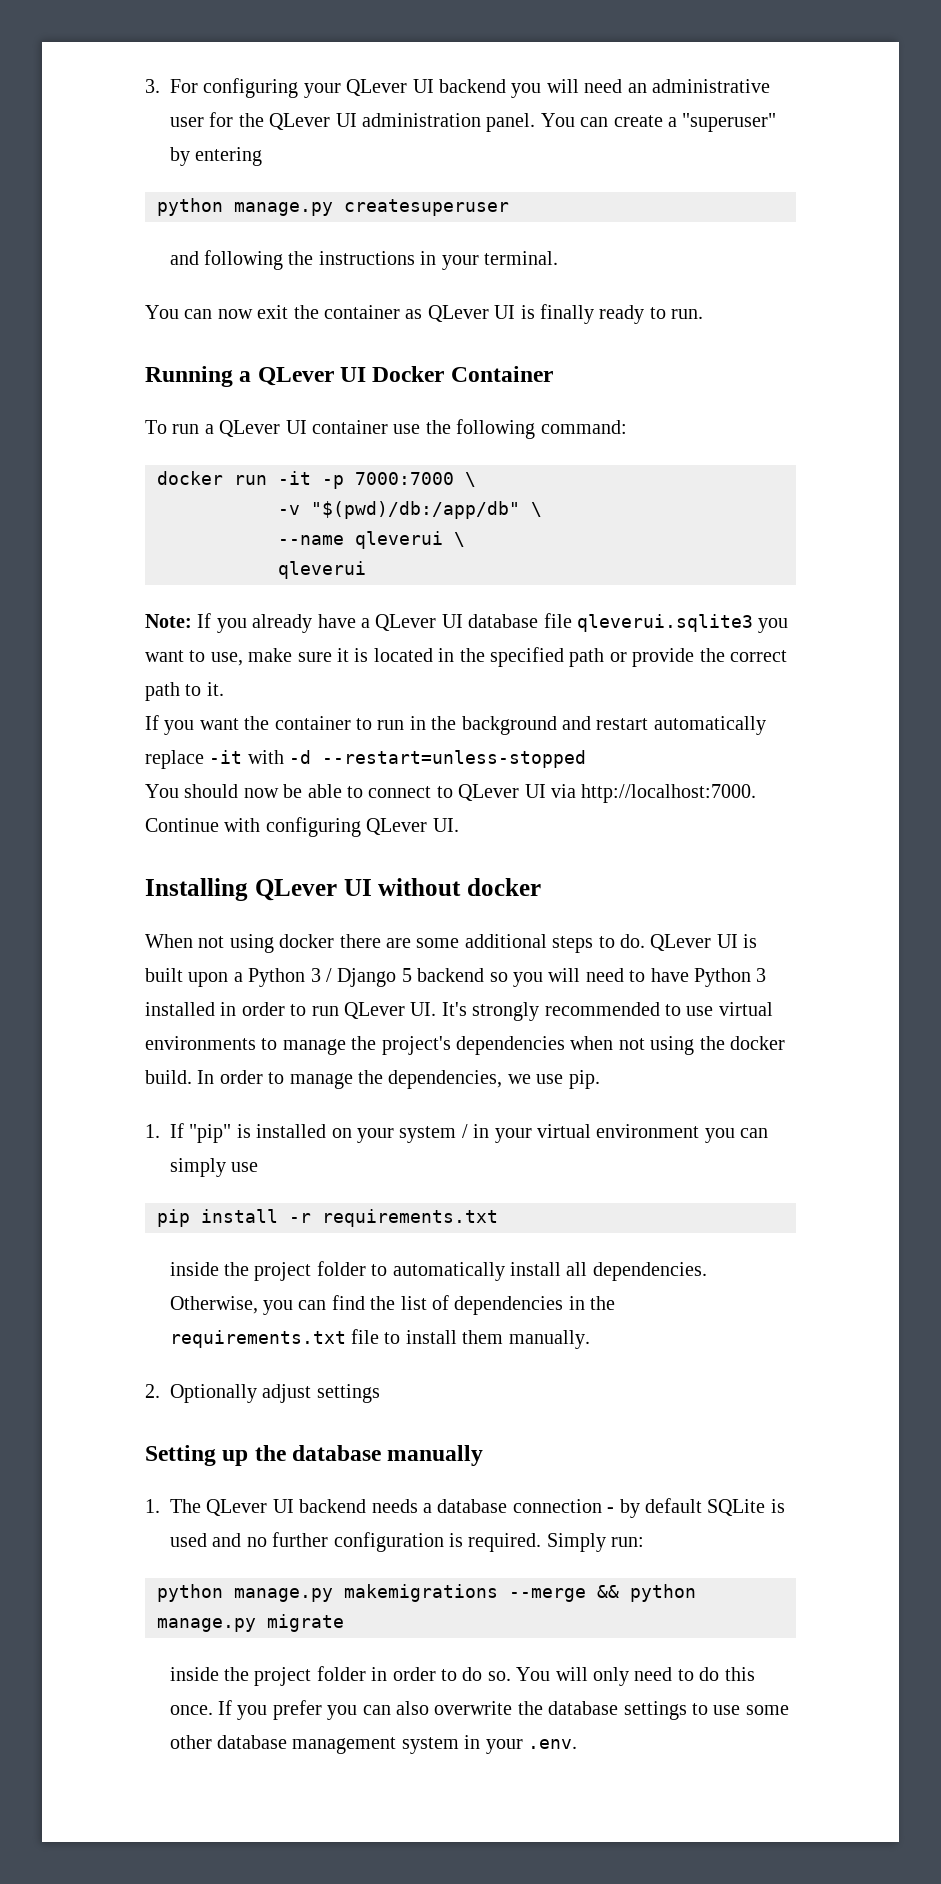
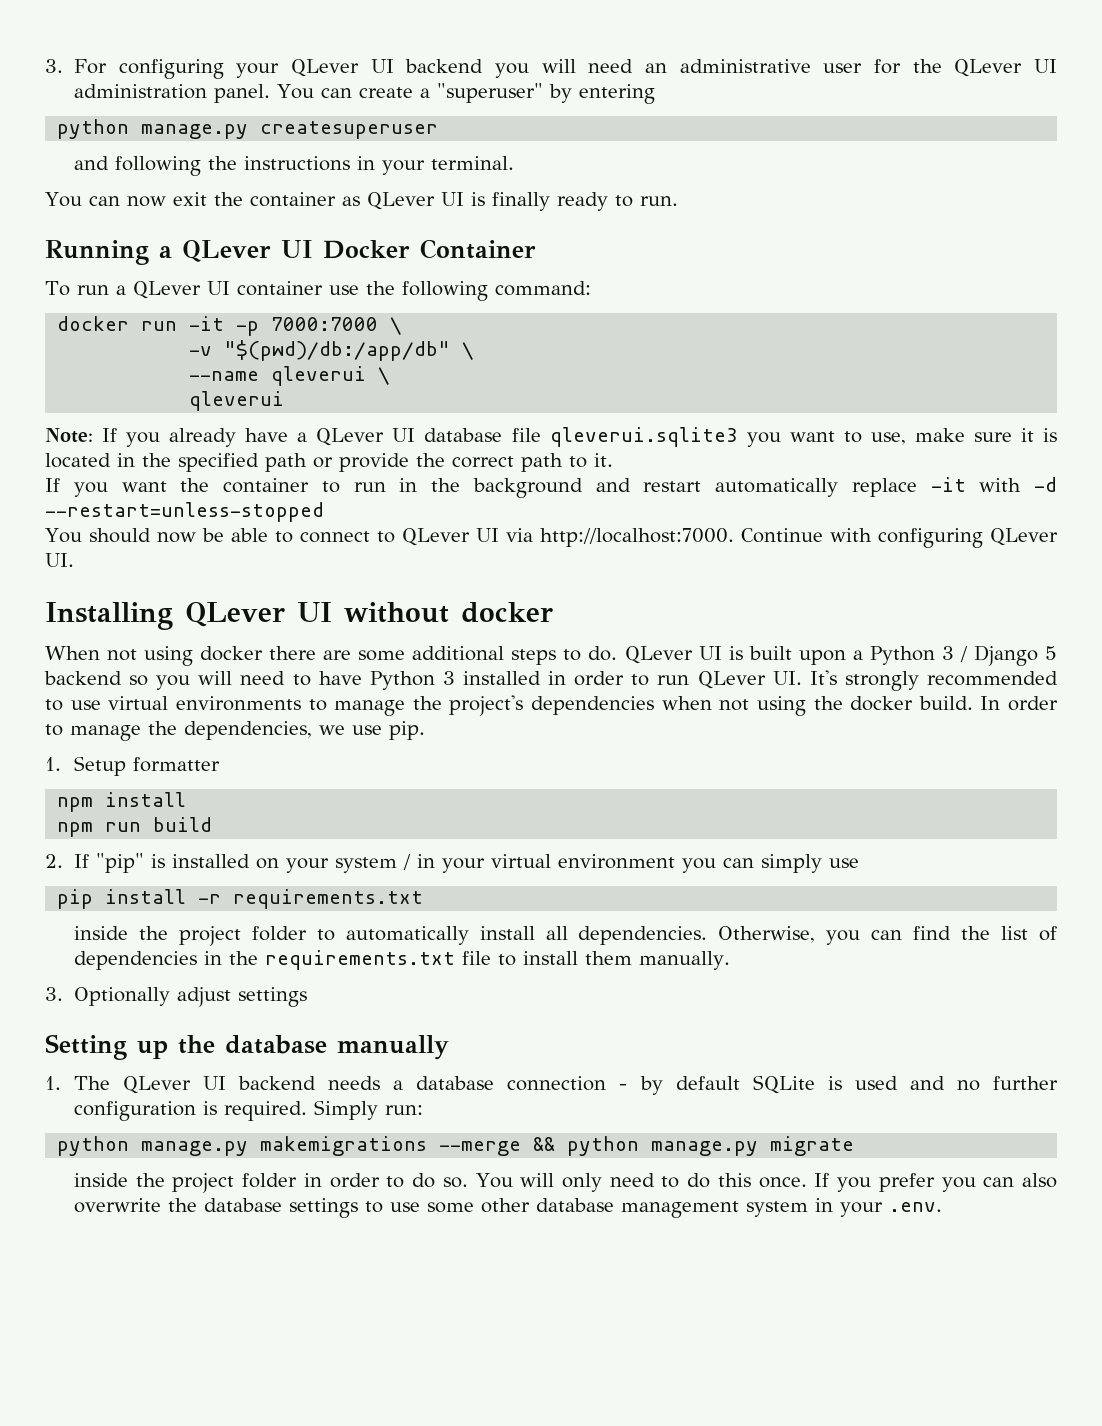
(160, 1131) none -> [73,756,220,776] [57,792,187,812] [57,817,213,837] [45,854,63,868] Setup formatter // npm install // npm run build // 2.
[145,1384,160,1398] 2. -> [45,987,63,1001] 3.

